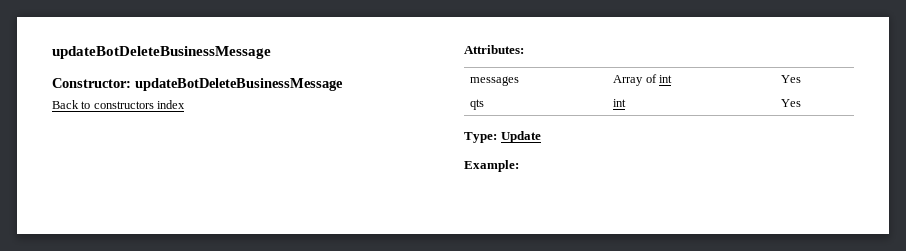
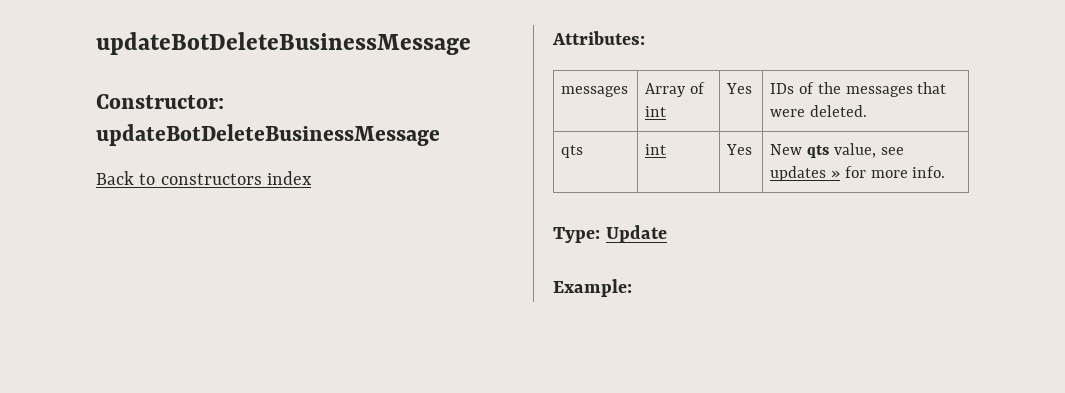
[470,99,485,110] [613,99,627,107] [781,99,802,107] // qts | int | Yes -> [770,82,947,97] [770,105,868,117] [561,145,584,158] [645,144,667,155] [726,144,753,155] [770,143,904,158] [770,166,946,181] | IDs of the messages that were deleted. // qts | int | Yes | New qts value, see updates » for more info.

